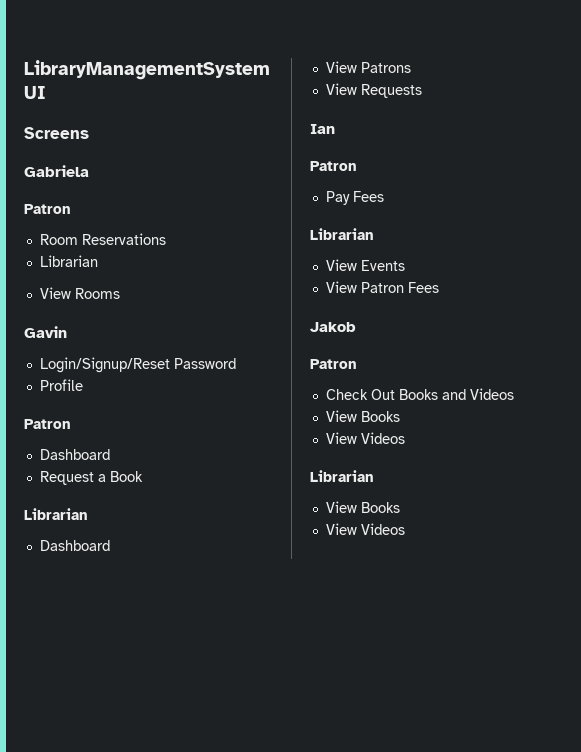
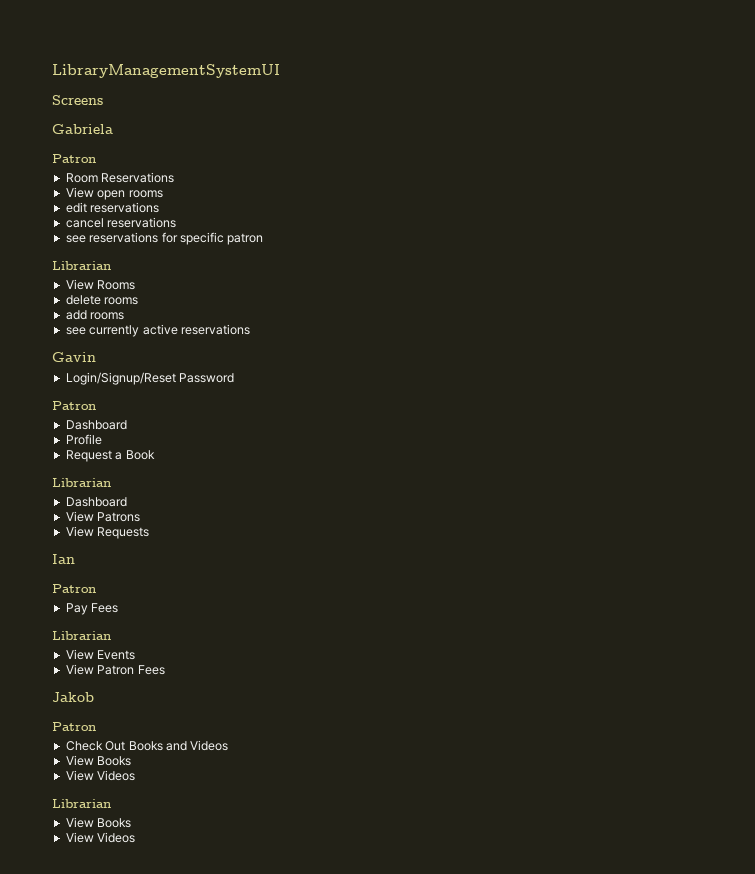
[39,255,98,267] [39,287,120,299] Librarian // View Rooms -> [65,187,163,200] [65,202,160,213] [65,217,177,228] [65,232,264,245] [52,261,111,270] [65,279,136,290] [65,295,139,305] [65,310,125,320] [65,324,250,337] View open rooms // edit reservations // cancel reservations // see reservations for specific patron // Librarian // View Rooms // delete rooms // add rooms // see currently active reservations
[39,379,83,391] // Profile -> (235, 378) none
(110, 454) none -> [65,434,102,445] // Profile

